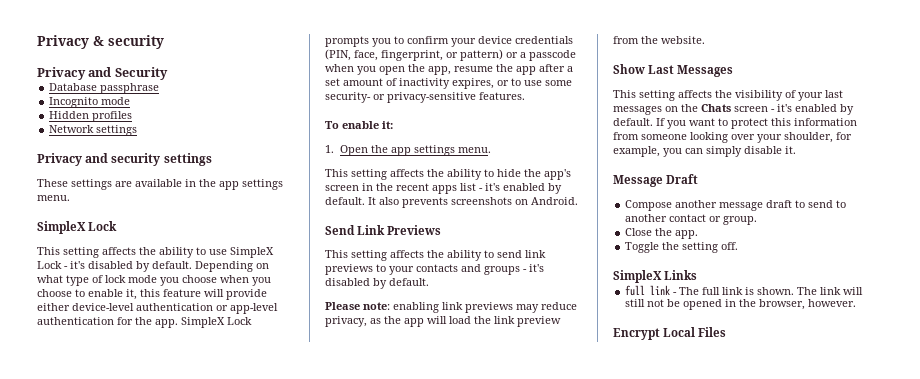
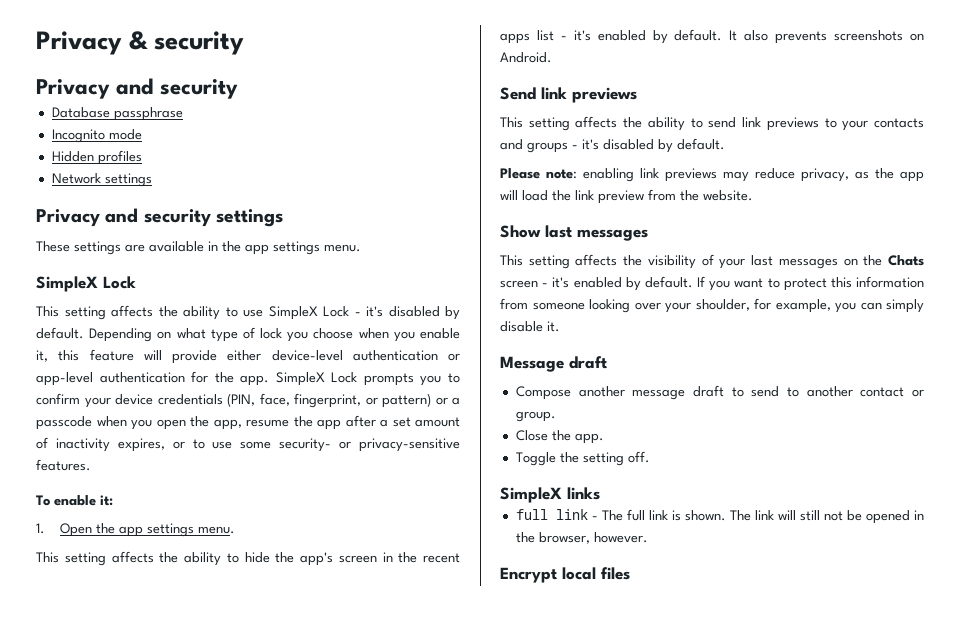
[114,67,168,80] Security -> [160,79,239,99] security
[128,275,157,283] mode -> (283, 333) none
[37,289,85,297] choose to -> (415, 336) none
[357,225,442,235] Link Previews -> [541,87,637,103] link previews
[648,65,734,77] Last Messages -> [545,225,648,241] last messages
[666,174,699,184] Draft -> [569,356,607,369] draft
[664,270,698,280] Links -> [567,487,600,500] links
[663,327,727,337] Local Files -> [562,567,630,580] local files

